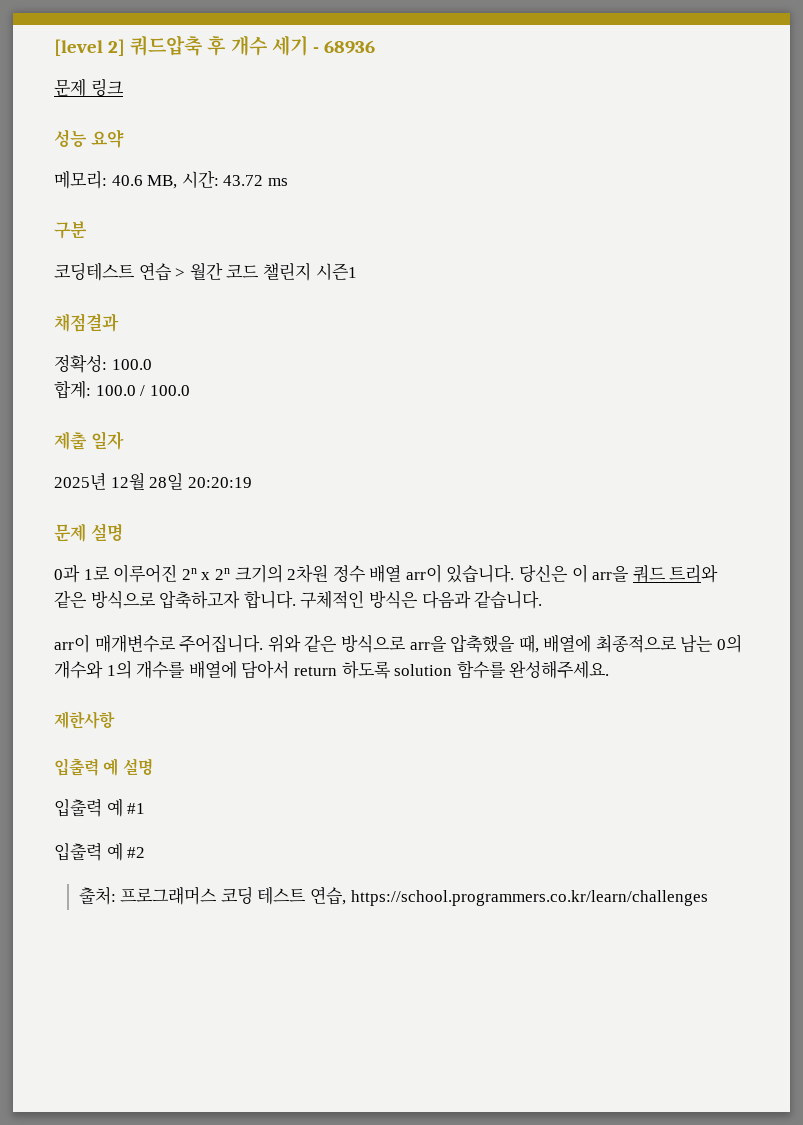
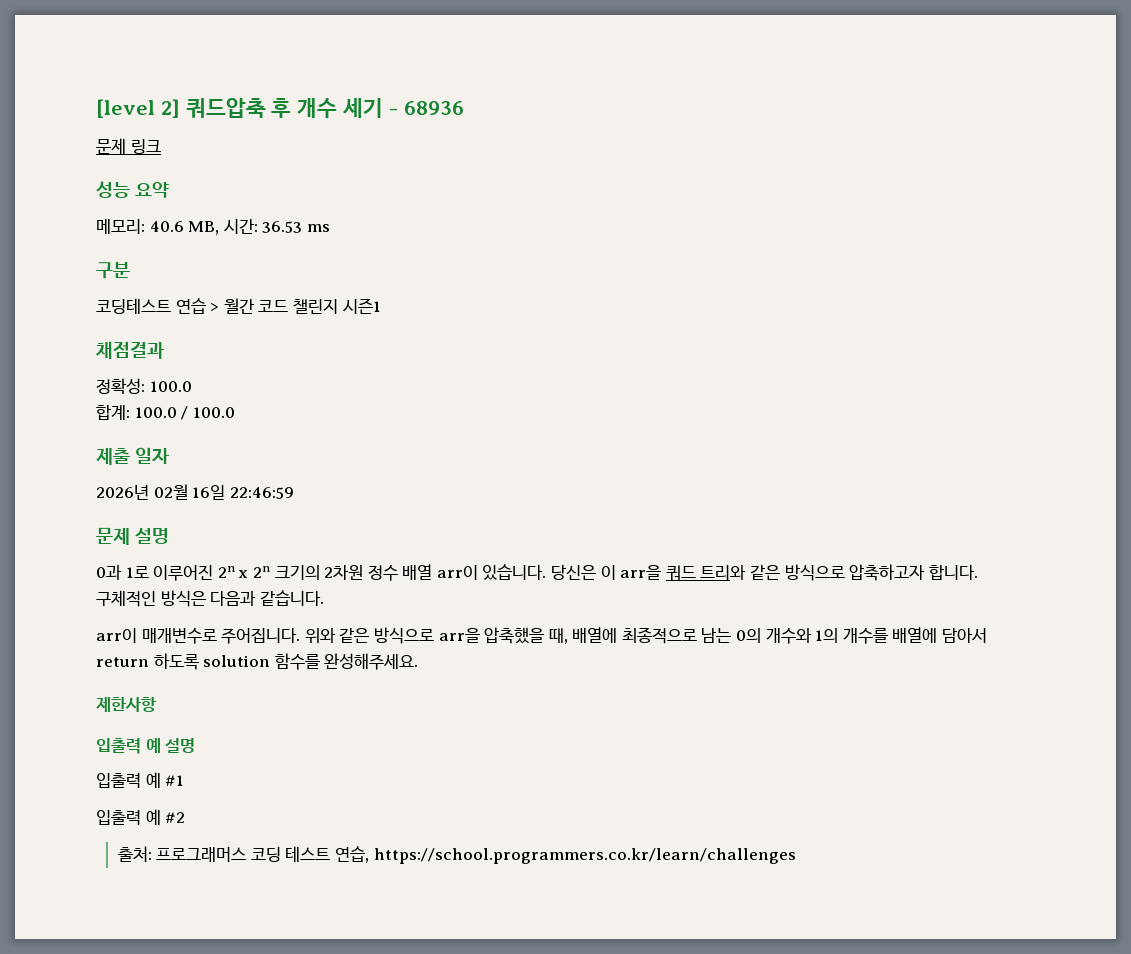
[223,175,264,186] 43.72 -> [262,221,303,233] 36.53
[54,473,252,490] 2025년 12월 28일 20:20:19 -> [96,484,294,500] 2026년 02월 16일 22:46:59

